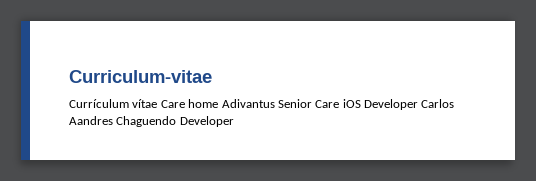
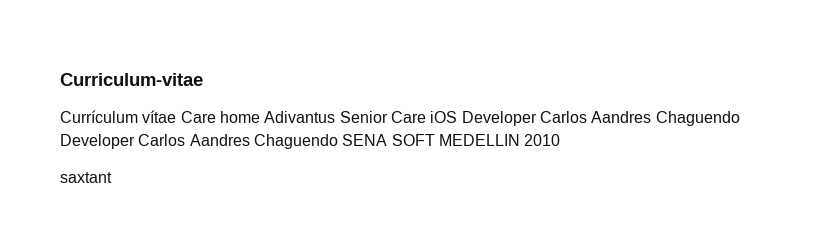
(234, 121) none -> [138,134,561,149] [60,172,112,183] Carlos Aandres Chaguendo SENA SOFT MEDELLIN 2010 // saxtant

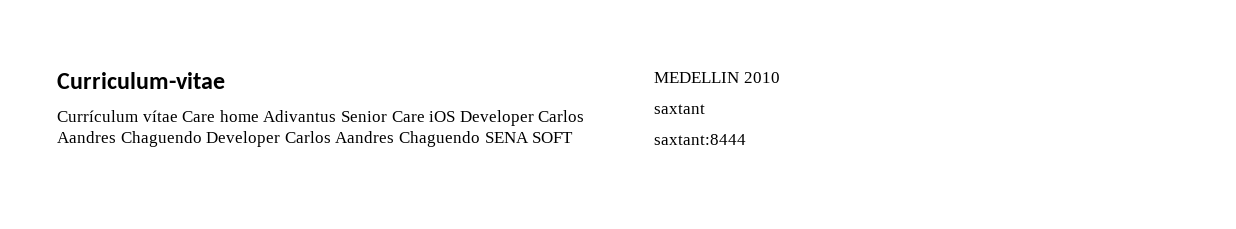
(112, 177) none -> [654,134,746,145] // saxtant:8444

